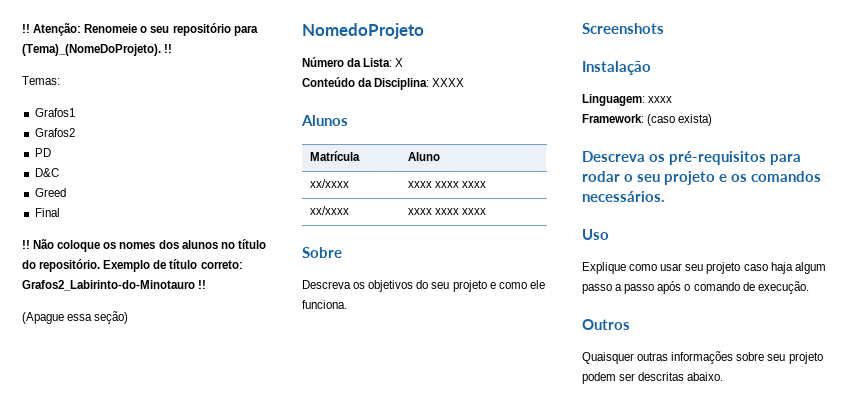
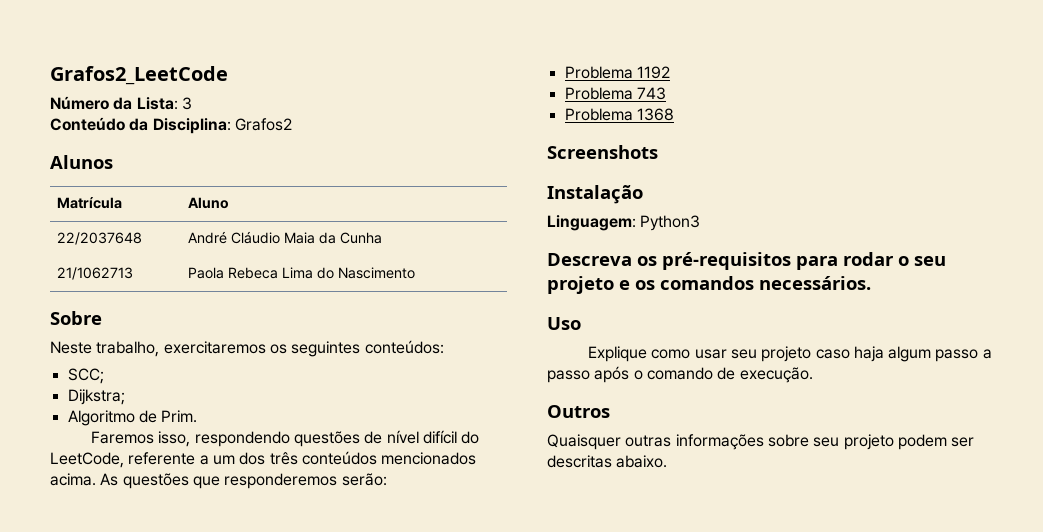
[22,23,258,36] [22,44,173,56] [22,76,60,85] [34,108,75,117] [34,128,75,137] [34,148,51,157] [34,168,59,177] [34,188,66,197] [34,208,60,217] [22,239,266,252] [22,259,243,272] [22,280,207,291] [22,311,129,324] [302,23,424,39] !! Atenção: Renomeie o seu repositório para (Tema)_(NomeDoProjeto). !! // Temas: // Grafos1 // Grafos2 // PD // D&C // Greed // Final // !! Não coloque os nomes dos alunos no título do repositório. Exemplo de título correto: Grafos2_Labirinto-do-Minotauro !! // (Apague essa seção) // NomedoProjeto -> [50,66,228,85] Grafos2_LeetCode
[395,58,404,67] X -> [181,97,192,110] 3
[432,78,465,87] XXXX -> [234,118,292,131] Grafos2
[309,179,349,188] [407,181,486,188] [309,206,349,215] [407,208,486,215] [302,247,342,258] [302,280,545,292] [302,300,347,309] xx/xxxx | xxxx xxxx xxxx // xx/xxxx | xxxx xxxx xxxx // Sobre // Descreva os objetivos do seu projeto e como ele funciona. -> [57,232,143,245] [188,231,383,244] [57,267,134,280] [188,267,416,279] [50,311,102,325] [50,340,444,357] [67,368,104,384] [67,389,125,405] [67,410,198,426] [90,430,480,447] [50,451,477,468] [50,473,387,489] [564,66,670,79] [564,87,666,100] [564,108,674,121] 22/2037648 | André Cláudio Maia da Cunha // 21/1062713 | Paola Rebeca Lima do Nascimento // Sobre // Neste trabalho, exercitaremos os seguintes conteúdos: // SCC; // Dijkstra; // Algoritmo de Prim. // Faremos isso, respondendo questões de nível difícil do LeetCode, referente a um dos três conteúdos mencionados acima. As questões que responderemos serão: // Problema 1192 // Problema 743 // Problema 1368
[648,96,673,103] [582,114,713,126] xxxx // Framework: (caso exista) -> [640,215,701,231] Python3

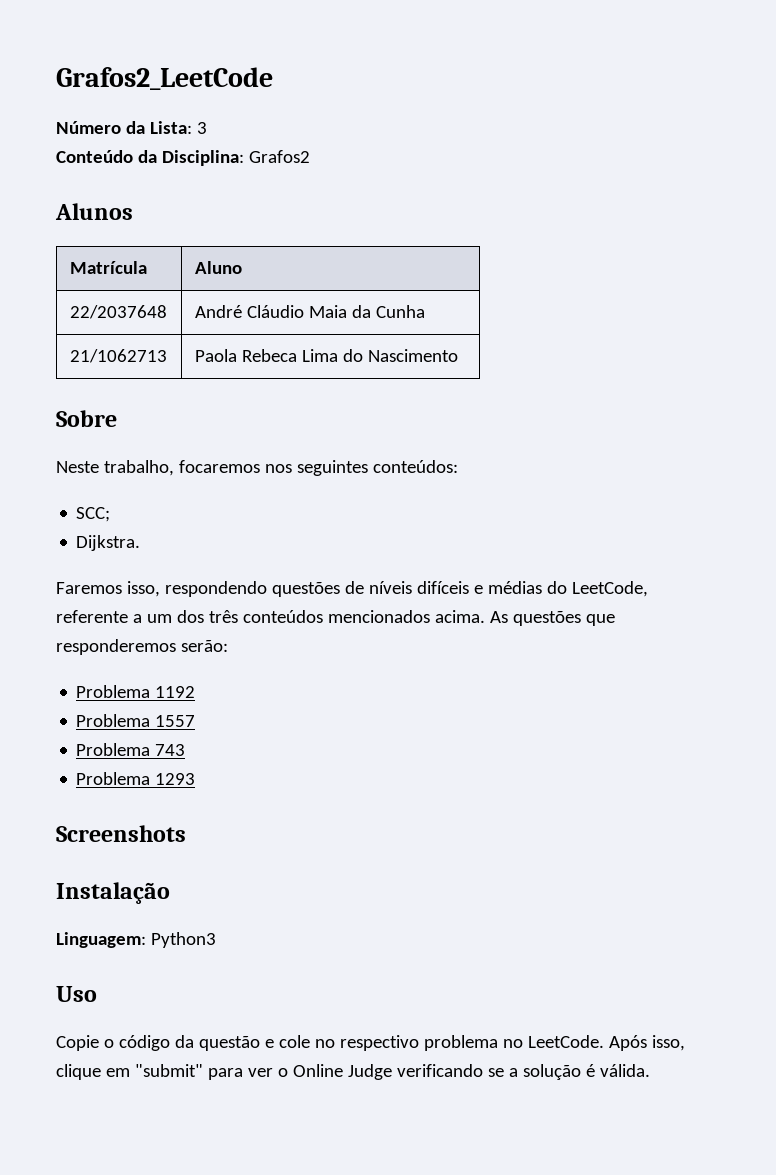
[163,341,287,354] exercitaremos os -> [178,460,292,473] focaremos nos
[67,389,125,405] [67,410,198,426] Dijkstra; // Algoritmo de Prim. -> [76,535,141,551] Dijkstra.
[386,430,457,444] nível difícil -> [368,581,542,594] níveis difíceis e médias
(670, 72) none -> [76,714,196,727] // Problema 1557
[636,108,674,121] 1368 -> [155,773,196,785] 1293
[547,252,946,270] [547,276,871,294] [547,317,581,330] [587,346,992,362] [547,366,813,383] [547,405,610,418] [547,434,975,450] [547,455,668,468] Descreva os pré-requisitos para rodar o seu projeto e os comandos necessários. // Uso // Explique como usar seu projeto caso haja algum passo a passo após o comando de execução. // Outros // Quaisquer outras informações sobre seu projeto podem ser descritas abaixo. -> [56,986,97,1002] [56,1035,685,1051] [56,1064,650,1080] Uso // Copie o código da questão e cole no respectivo problema no LeetCode. Após isso, clique em "submit" para ver o Online Judge verificando se a solução é válida.

